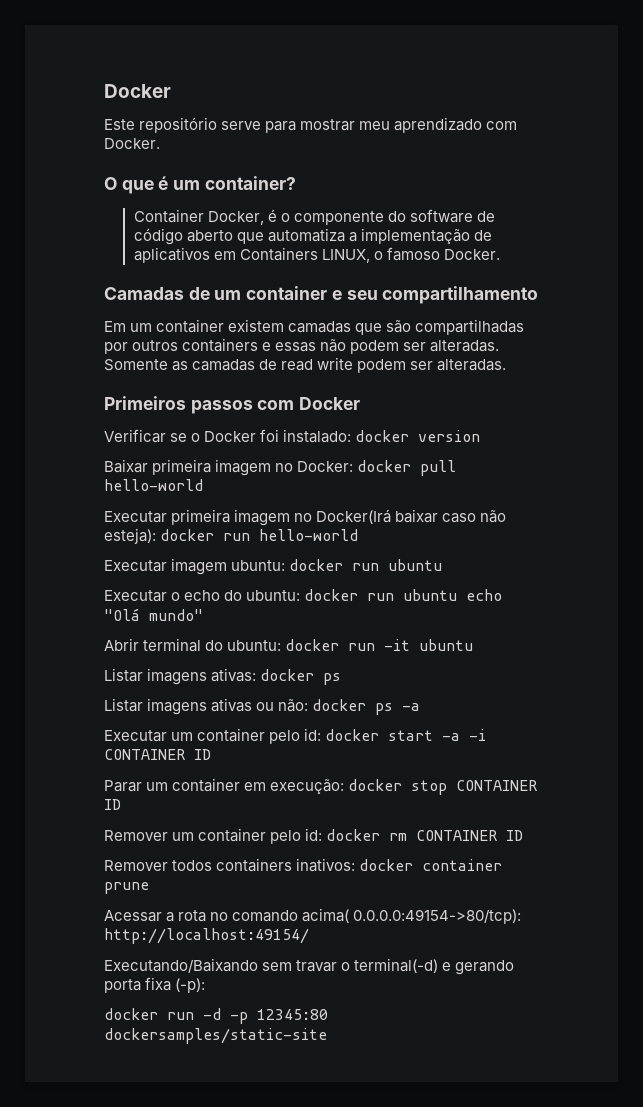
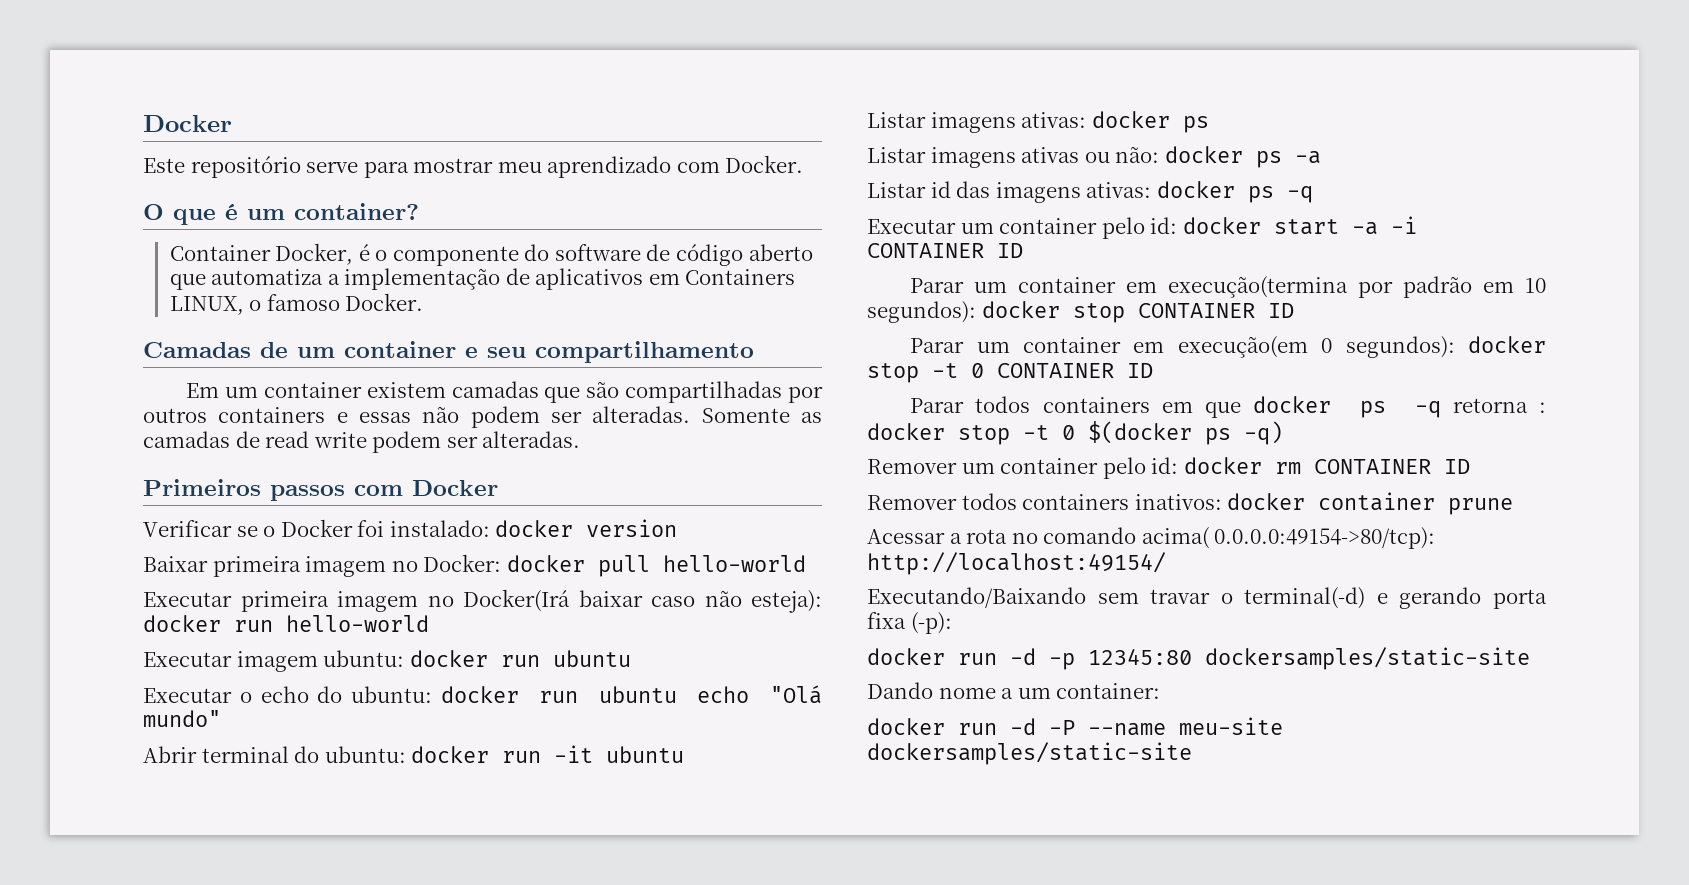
(421, 707) none -> [867,181,1313,203] // Listar id das imagens ativas: docker ps -q
[270,779,538,795] [104,799,121,810] execução: docker stop CONTAINER ID -> [1168,276,1547,298] [867,301,1294,323] [910,336,1546,358] [867,363,1153,383] [910,396,1546,418] [867,421,1283,445] execução(termina por padrão em 10 segundos): docker stop CONTAINER ID // Parar um container em execução(em 0 segundos): docker stop -t 0 CONTAINER ID // Parar todos containers em que docker ps -q retorna : docker stop -t 0 $(docker ps -q)
(327, 1036) none -> [867,682,1161,699] [867,717,1283,736] [867,742,1192,765] // Dando nome a um container: // docker run -d -P --name meu-site dockersamples/static-site

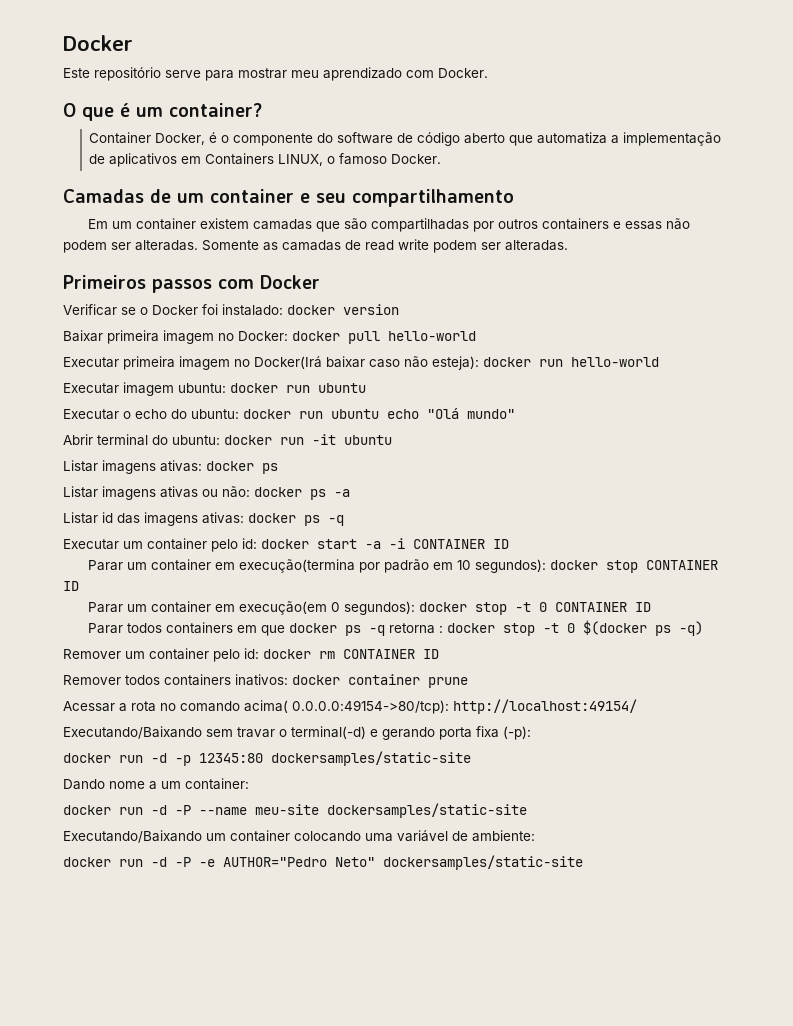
(1192, 753) none -> [63,830,535,843] [63,855,583,870] // Executando/Baixando um container colocando uma variável de ambiente: // docker run -d -P -e AUTHOR="Pedro Neto" dockersamples/static-site

